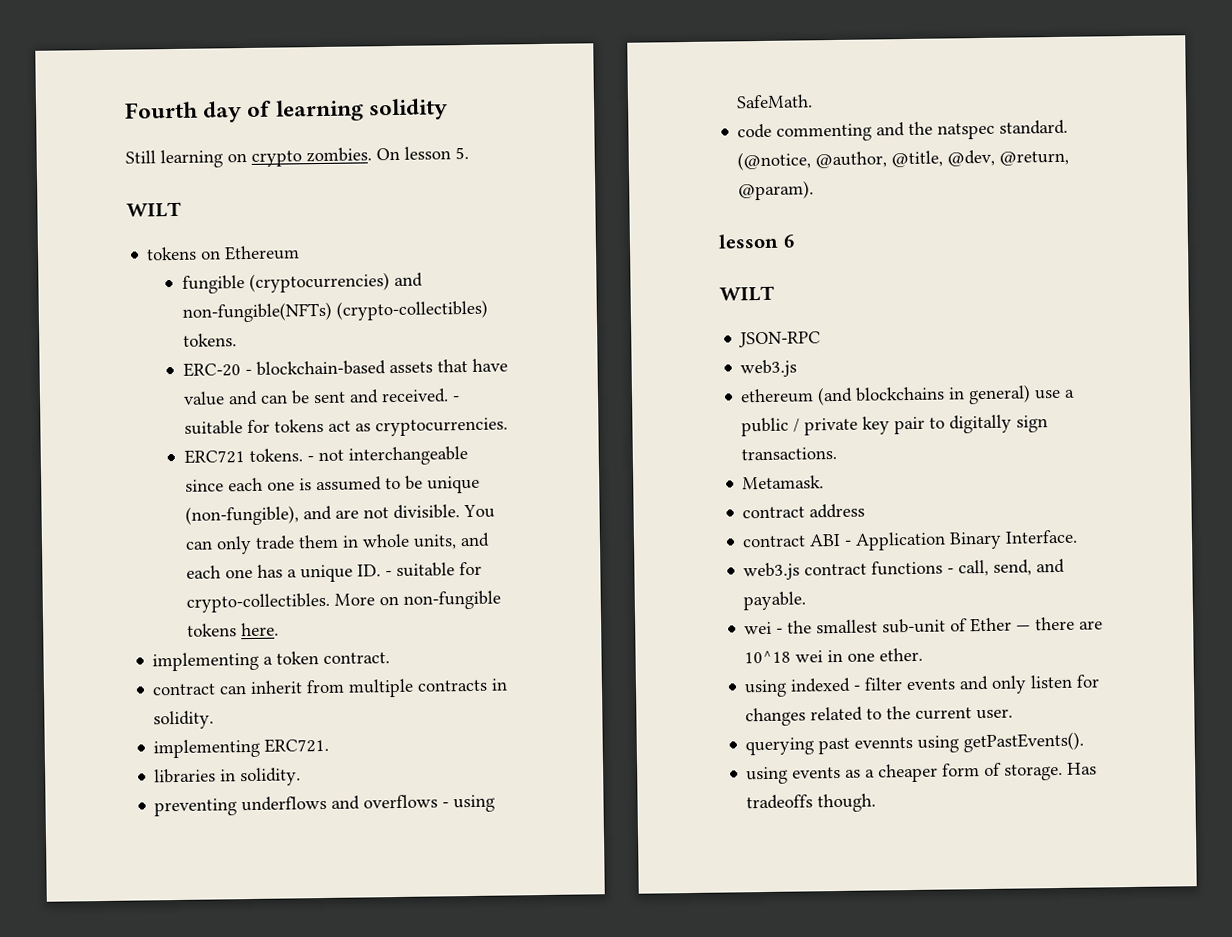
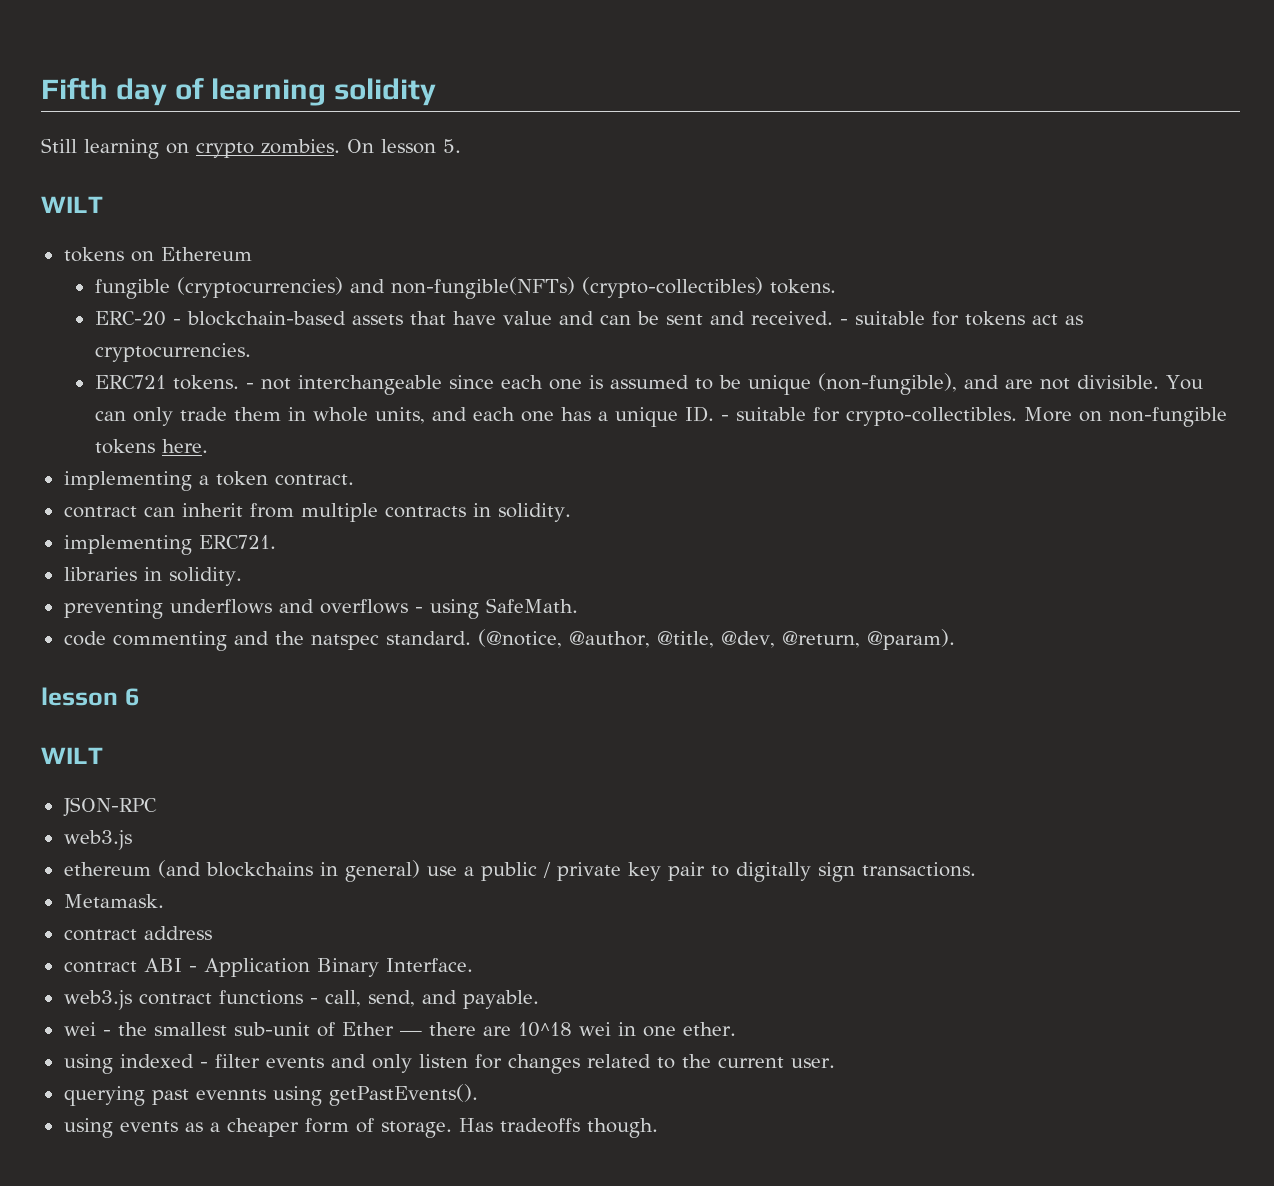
[124,101,199,119] Fourth -> [41,78,108,100] Fifth

